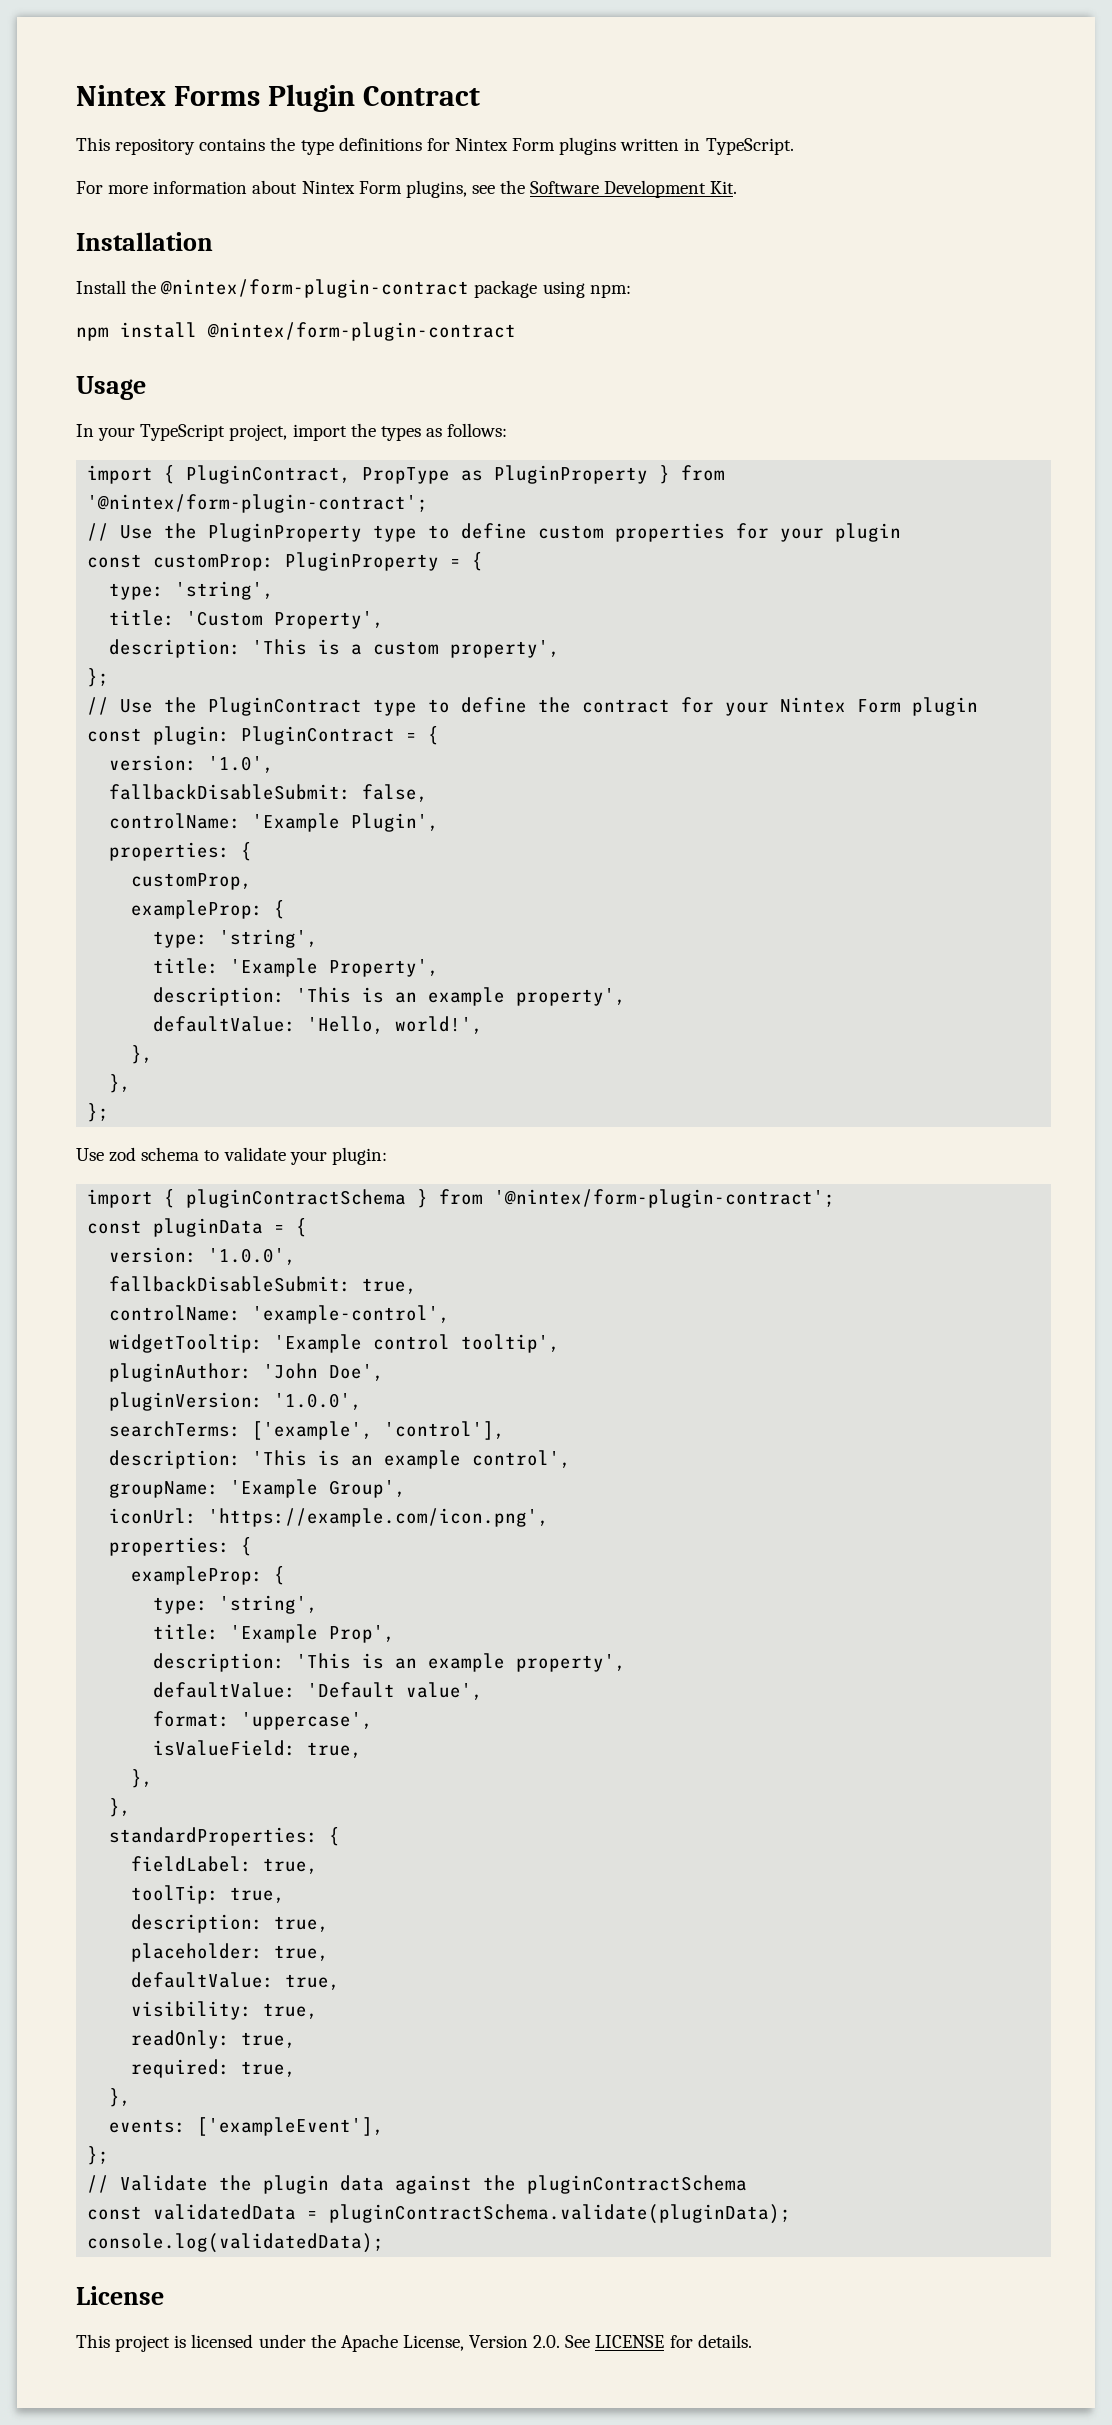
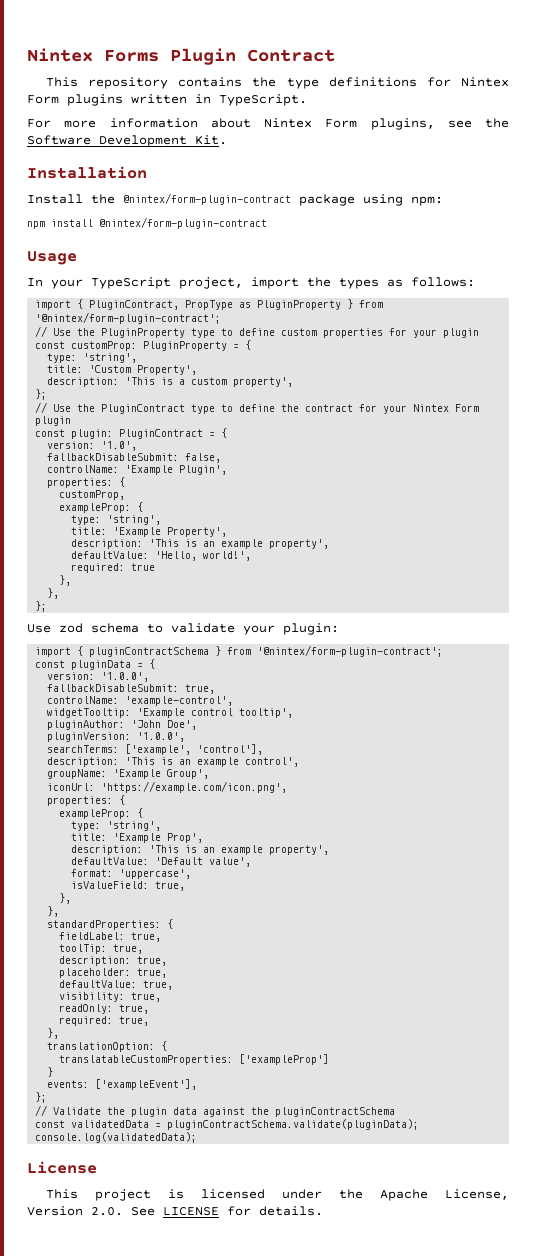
(484, 1025) none -> [71,563,156,573] // required: true
(132, 2097) none -> [47,1041,168,1052] [59,1054,330,1065] [47,1067,54,1077] // translationOption: { // translatableCustomProperties: ['exampleProp'] // }

